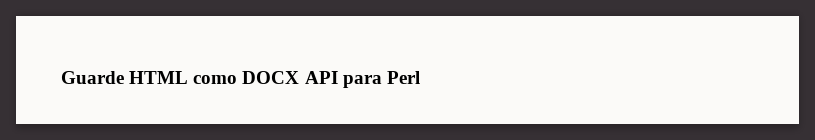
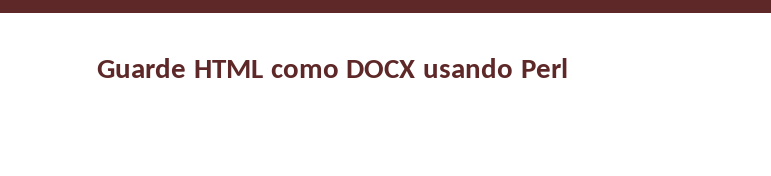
[304,71,382,88] API para -> [423,58,514,78] usando

